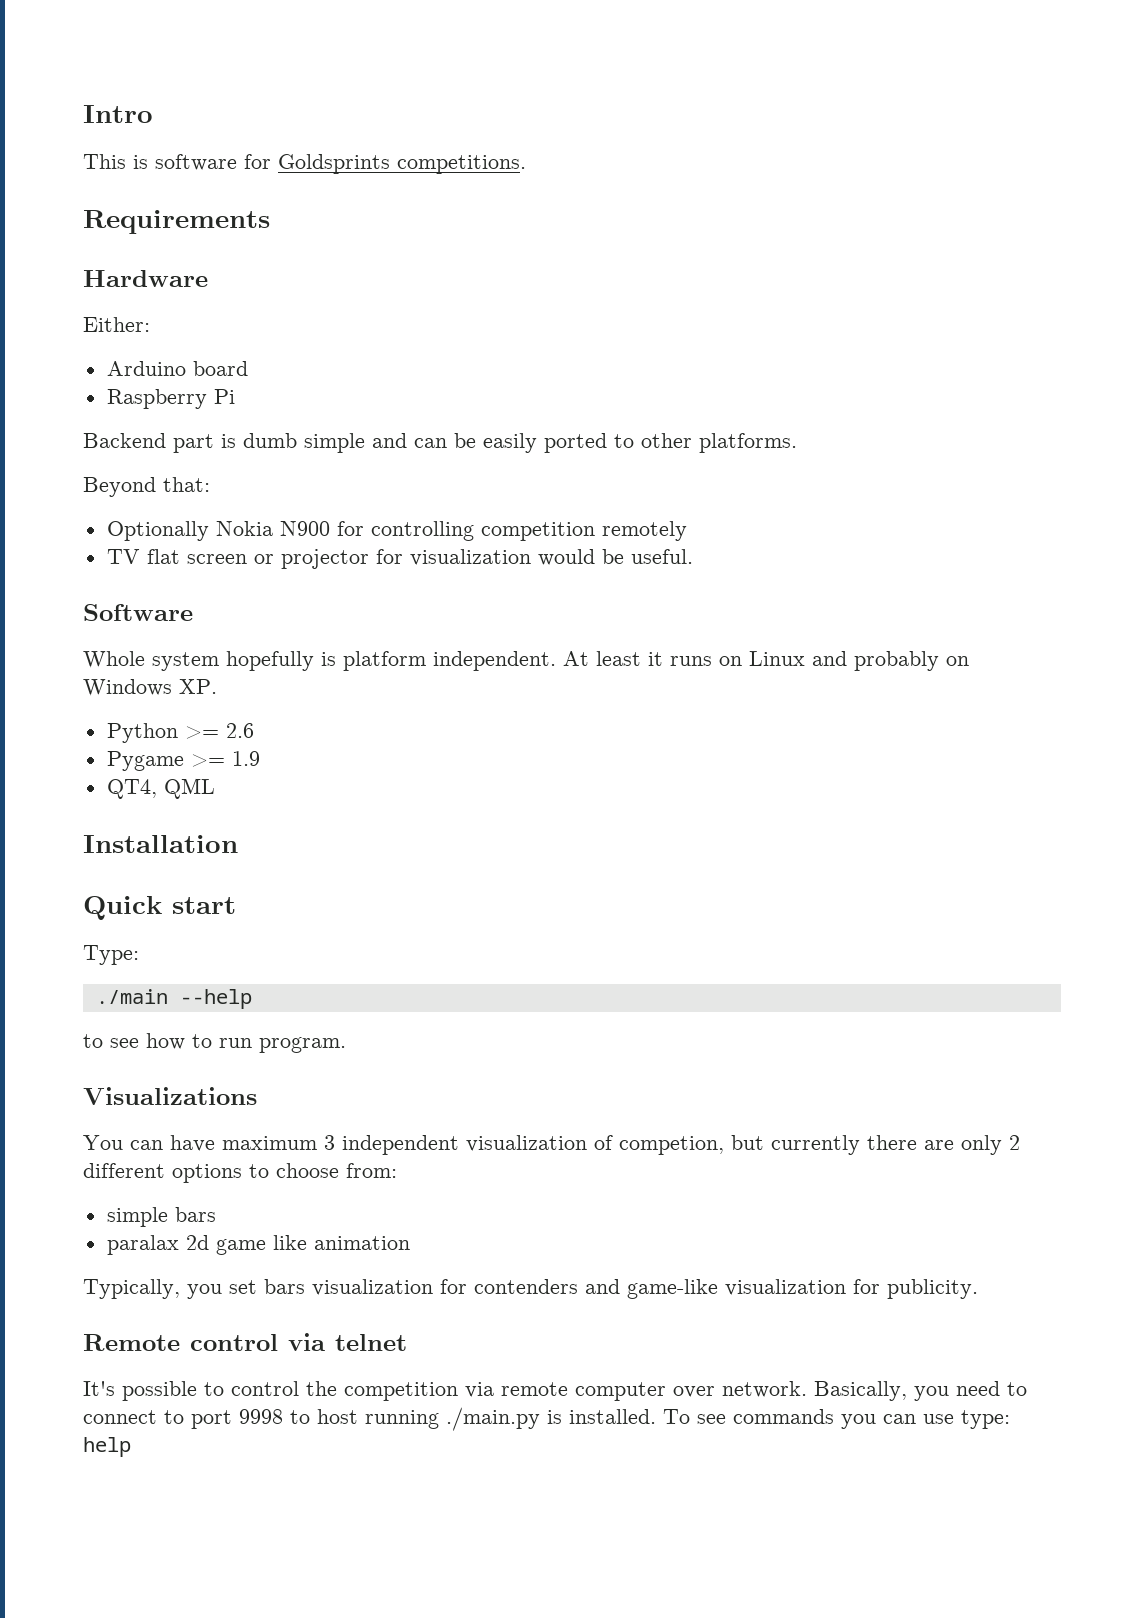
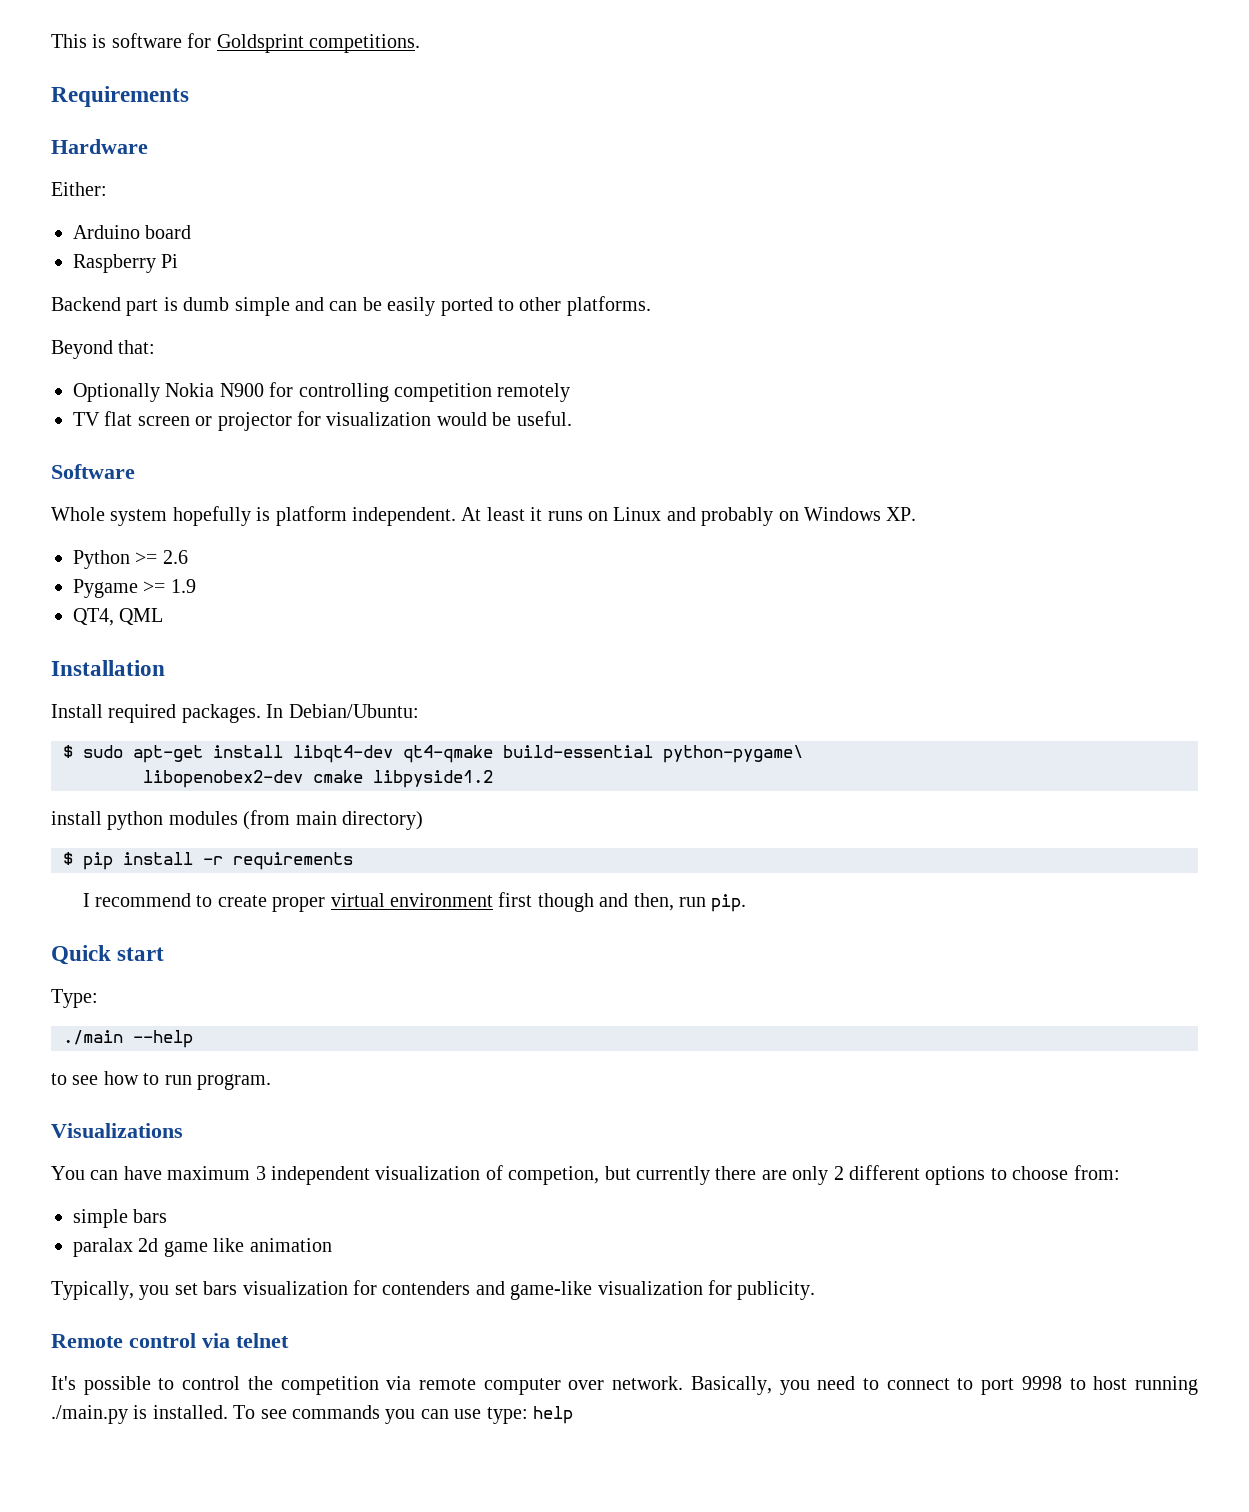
[83,105,153,123] Intro // -> (51, 41) none
[278,154,390,174] Goldsprints -> [216,34,304,53] Goldsprint
(238, 844) none -> [51,704,419,723] [63,745,803,763] [143,770,493,788] [51,810,423,830] [63,852,353,870] [82,892,747,912] // Install required packages. In Debian/Ubuntu: // $ sudo apt-get install libqt4-dev qt4-qmake build-essential python-pygame\ // libopenobex2-dev cmake libpyside1.2 // install python modules (from main directory) // $ pip install -r requirements // I recommend to create proper virtual environment first though and then, run pip.

